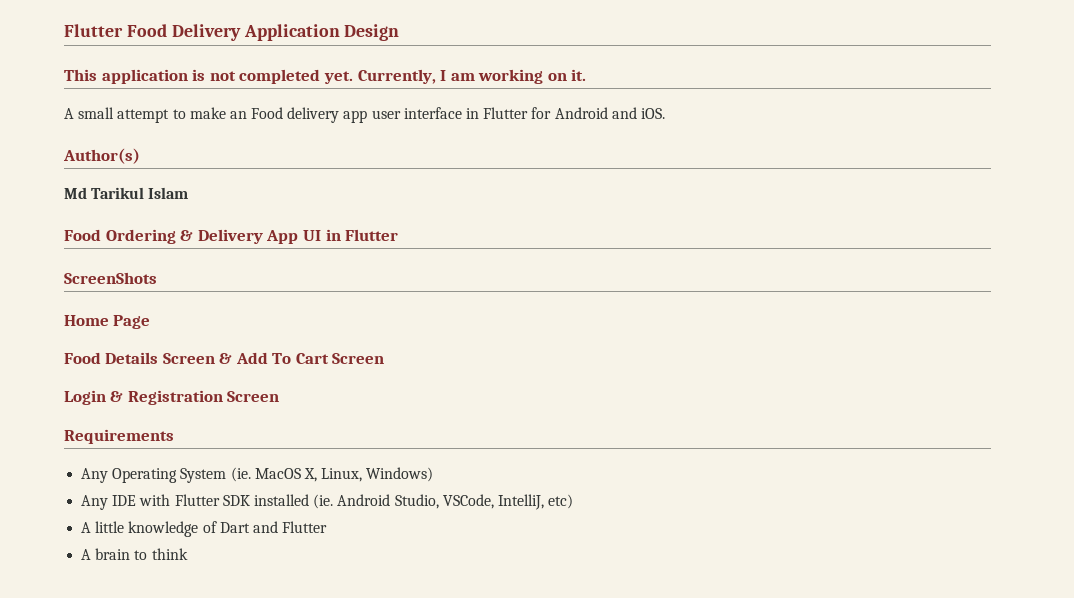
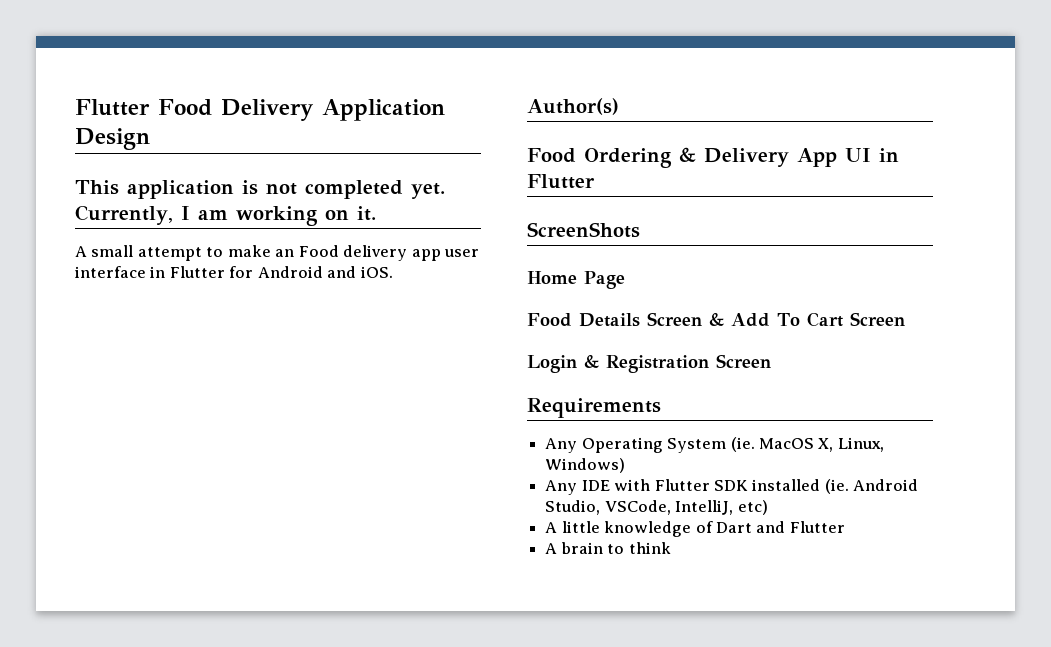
[64,187,189,199] // Md Tarikul Islam -> (619, 106) none

